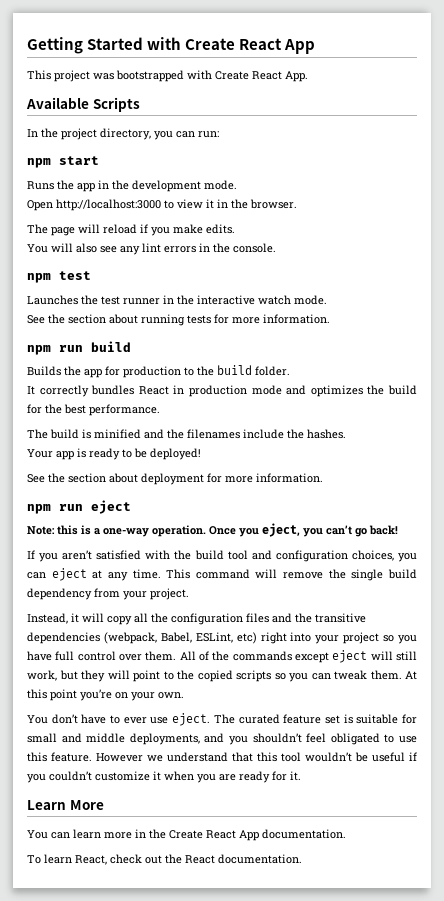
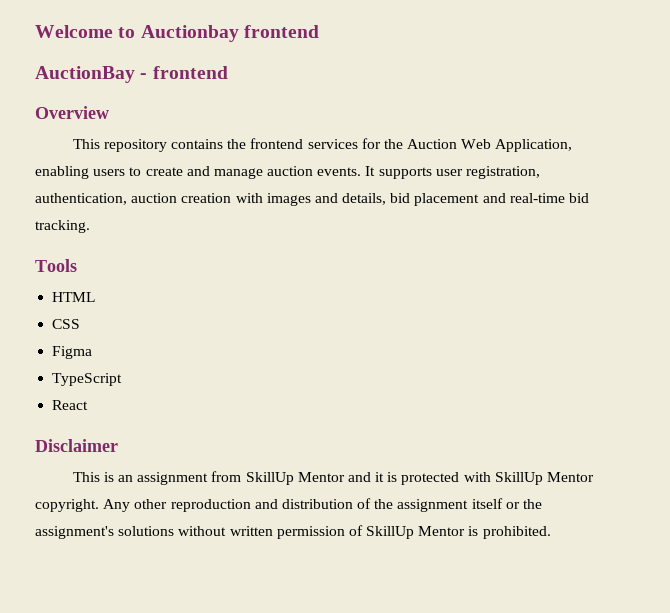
[27,37,316,54] [27,70,308,82] [26,97,140,112] [27,128,219,140] [27,156,99,168] [27,180,237,192] [27,199,297,211] [27,224,235,236] [27,243,276,255] [27,271,91,283] [27,295,327,305] [27,314,330,326] [27,341,131,355] [27,365,290,378] [27,385,418,397] [27,404,160,416] [27,429,346,439] [27,448,201,460] [27,473,323,485] [27,500,131,514] [27,523,398,537] [27,550,417,562] [27,568,417,581] [27,588,189,600] [27,613,366,625] [27,632,417,644] [27,650,417,663] [27,670,417,682] [27,689,184,701] [27,713,417,726] [27,733,418,745] [27,752,417,762] [27,771,301,783] [27,800,104,810] [27,829,346,841] [27,854,302,865] Getting Started with Create React App // This project was bootstrapped with Create React App. // Available Scripts // In the project directory, you can run: // npm start // Runs the app in the development mode. // Open http://localhost:3000 to view it in the browser. // The page will reload if you make edits. // You will also see any lint errors in the console. // npm test // Launches the test runner in the interactive watch mode. // See the section about running tests for more information. // npm run build // Builds the app for production to the build folder. // It correctly bundles React in production mode and optimizes the build for the best performance. // The build is minified and the filenames include the hashes. // Your app is ready to be deployed! // See the section about deployment for more information. // npm run eject // Note: this is a one-way operation. Once you eject, you can’t go back! // If you aren’t satisfied with the build tool and configuration choices, you can eject at any time. This command will remove the single build dependency from your project. // Instead, it will copy all the configuration files and the transitive dependencies (webpack, Babel, ESLint, etc) right into your project so you have full control over them. All of the commands except eject will still work, but they will point to the copied scripts so you can tweak them. At this point you’re on your own. // You don’t have to ever use eject. The curated feature set is suitable for small and middle deployments, and you shouldn’t feel obligated to use this feature. However we understand that this tool wouldn’t be useful if you couldn’t customize it when you are ready for it. // Learn More // You can learn more in the Create React App documentation. // To learn React, check out the React documentation. -> [35,25,319,42] [35,66,228,83] [35,106,109,119] [72,138,573,152] [35,166,541,179] [35,193,590,206] [35,220,90,233] [35,259,77,272] [52,292,96,302] [52,319,81,329] [52,346,93,359] [52,373,123,386] [52,400,89,410] [35,439,118,452] [72,471,595,485] [35,498,543,512] [35,525,551,539] Welcome to Auctionbay frontend // AuctionBay - frontend // Overview // This repository contains the frontend services for the Auction Web Application, enabling users to create and manage auction events. It supports user registration, authentication, auction creation with images and details, bid placement and real-time bid tracking. // Tools // HTML // CSS // Figma // TypeScript // React // Disclaimer // This is an assignment from SkillUp Mentor and it is protected with SkillUp Mentor copyright. Any other reproduction and distribution of the assignment itself or the assignment's solutions without written permission of SkillUp Mentor is prohibited.

